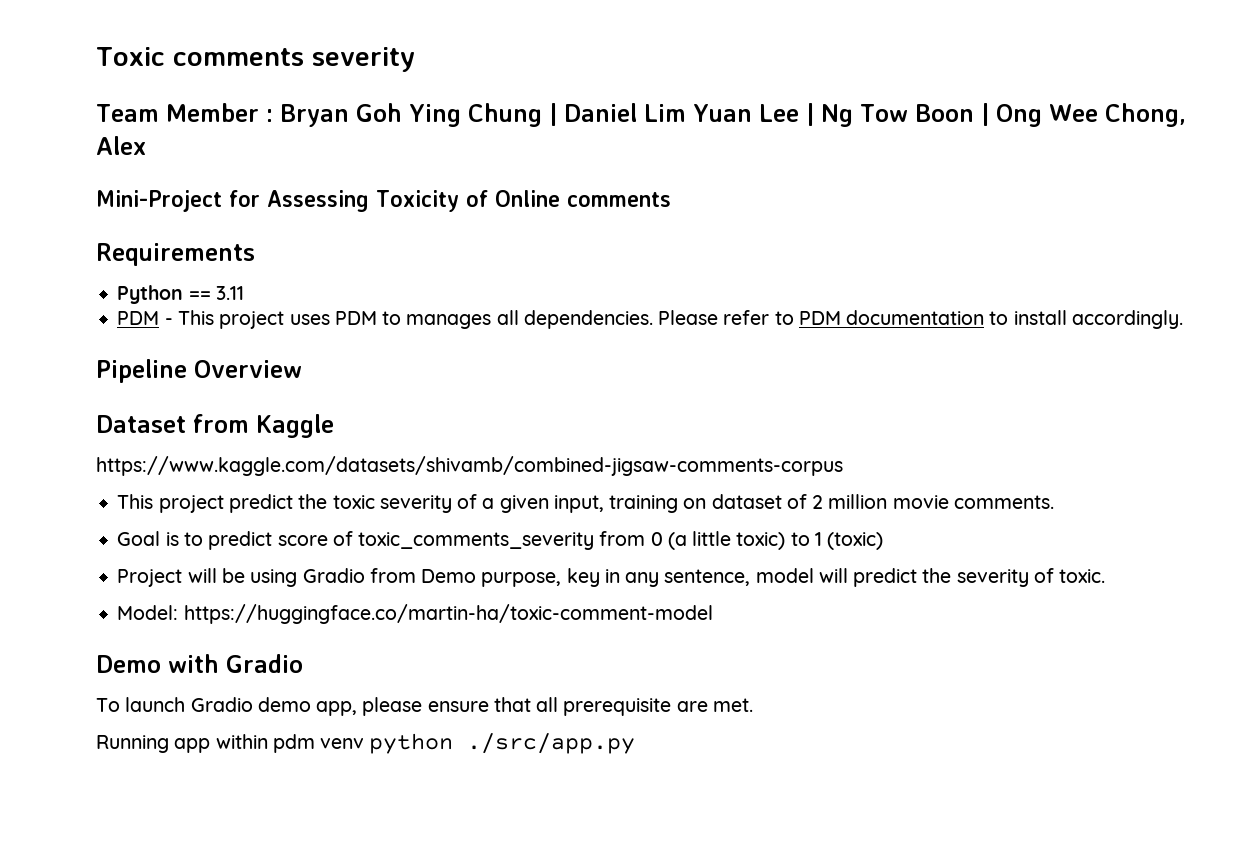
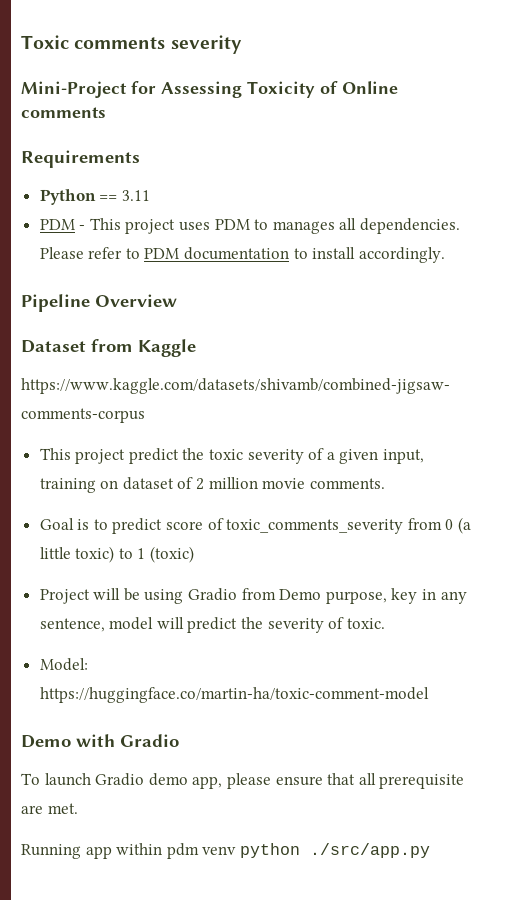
[96,103,1186,127] [96,136,146,155] // Team Member : Bryan Goh Ying Chung | Daniel Lim Yuan Lee | Ng Tow Boon | Ong Wee Chong, Alex -> (242, 44) none

